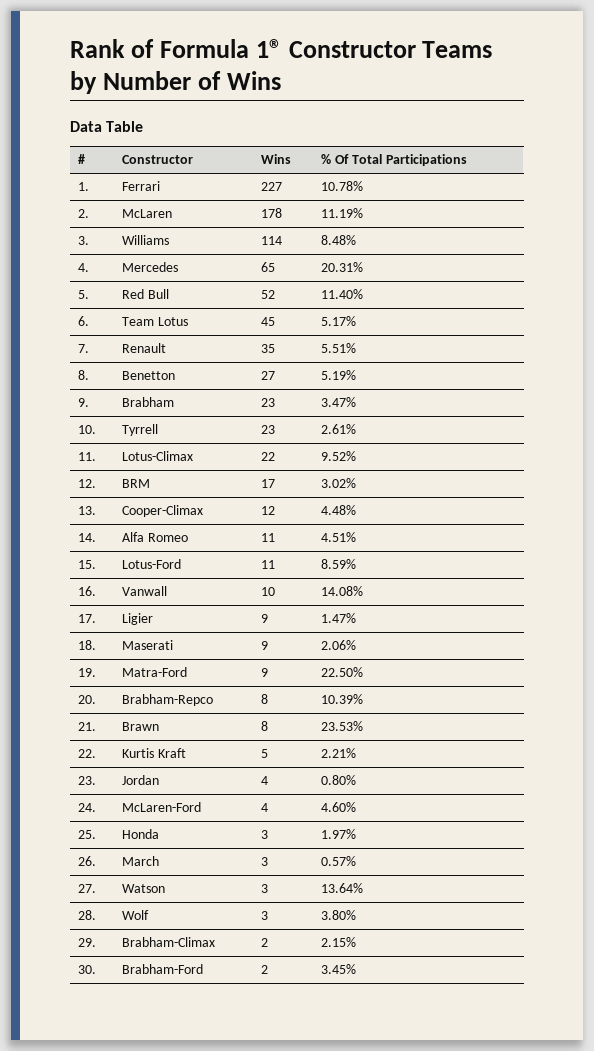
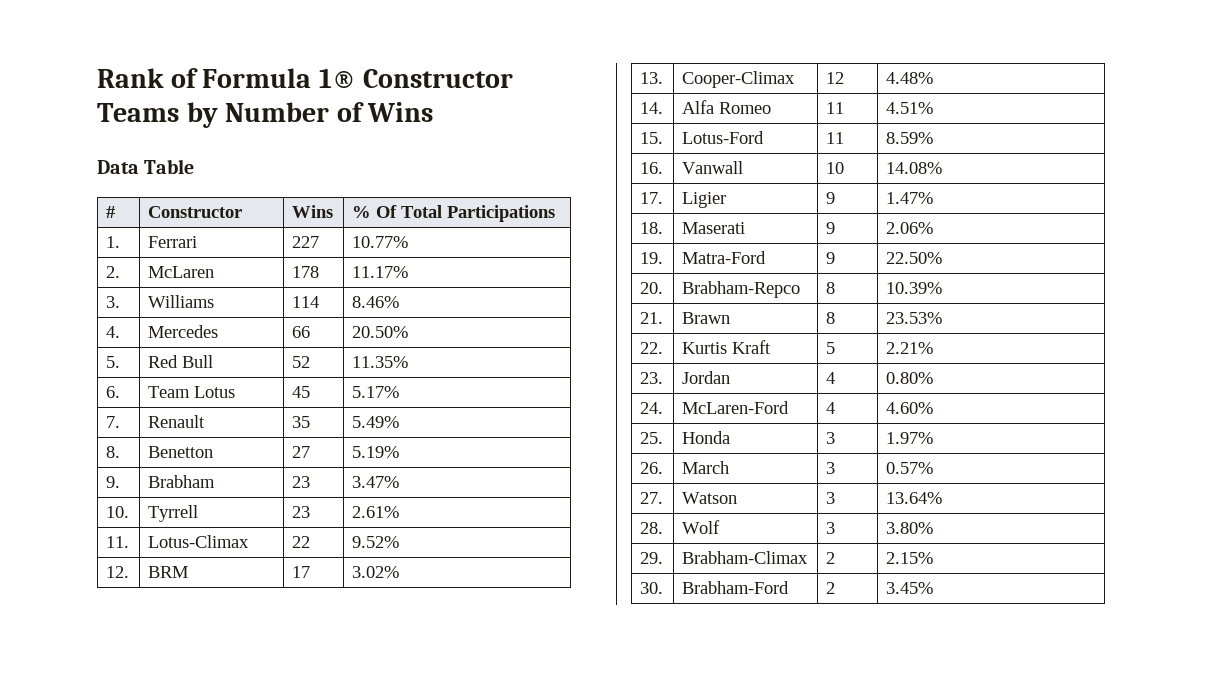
[321,181,364,191] 10.78% -> [352,236,409,248] 10.77%
[321,208,364,218] 11.19% -> [352,266,409,278] 11.17%
[321,235,357,245] 8.48% -> [352,296,400,308] 8.46%
[261,262,276,272] [321,262,364,272] 65 | 20.31% -> [292,326,311,338] [352,326,409,338] 66 | 20.50%
[321,289,364,299] 11.40% -> [352,356,409,368] 11.35%
[321,343,357,353] 5.51% -> [352,416,400,428] 5.49%

